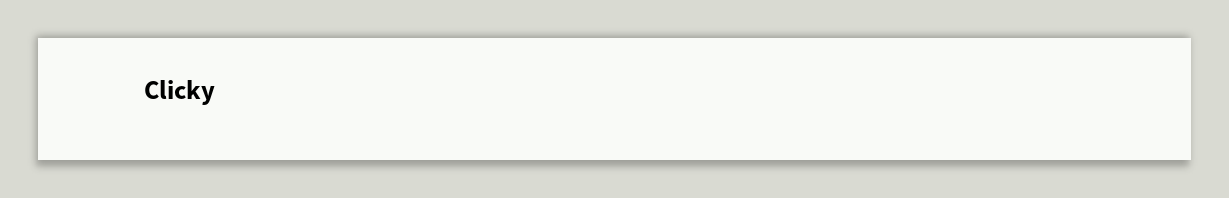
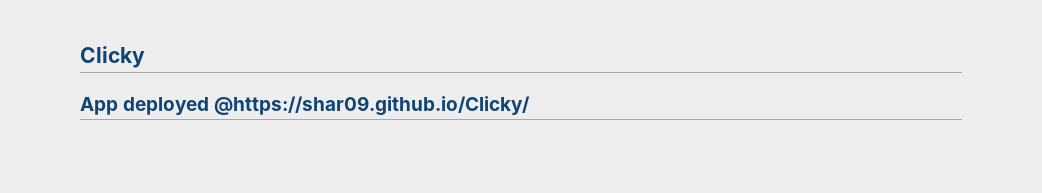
(215, 92) none -> [80,96,531,116] // App deployed @https://shar09.github.io/Clicky/

